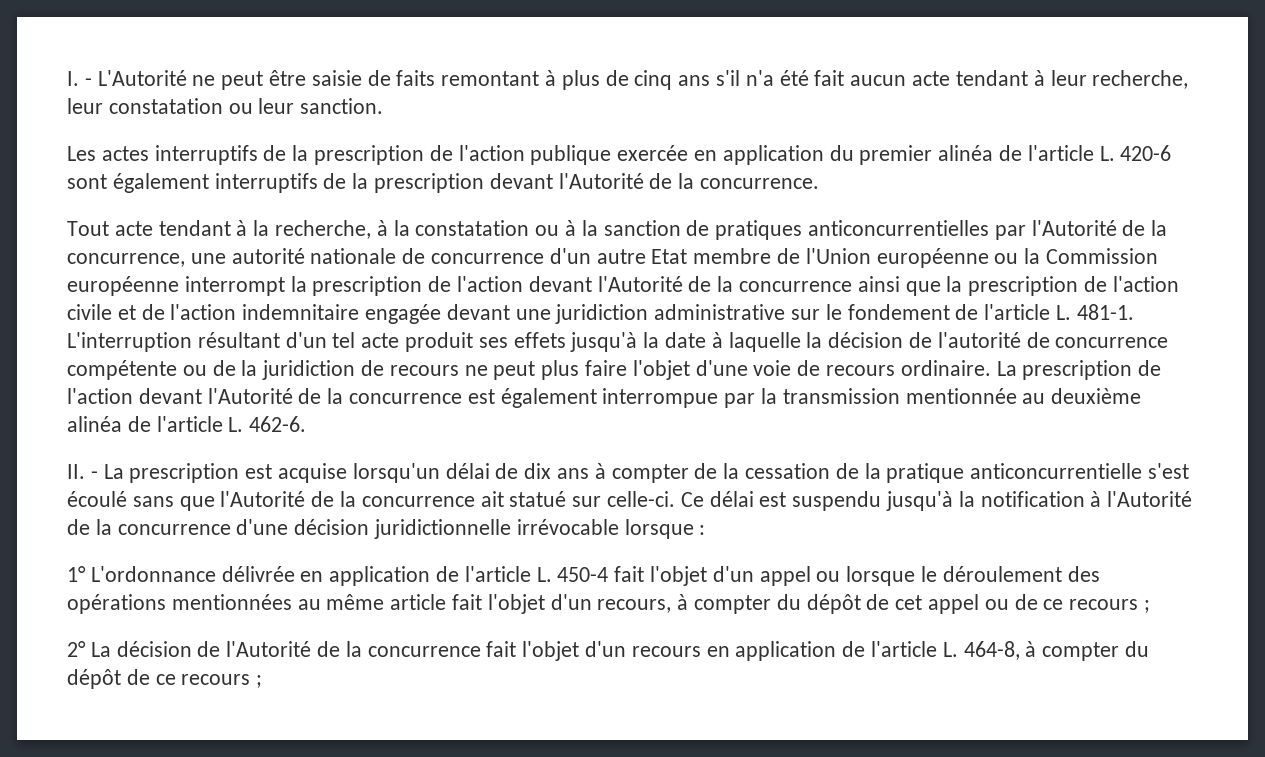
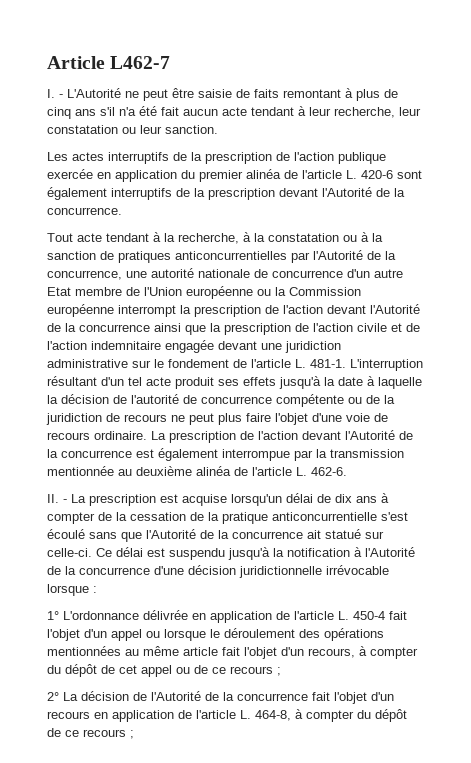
(67, 78) none -> [47,56,171,69] Article L462-7 //

